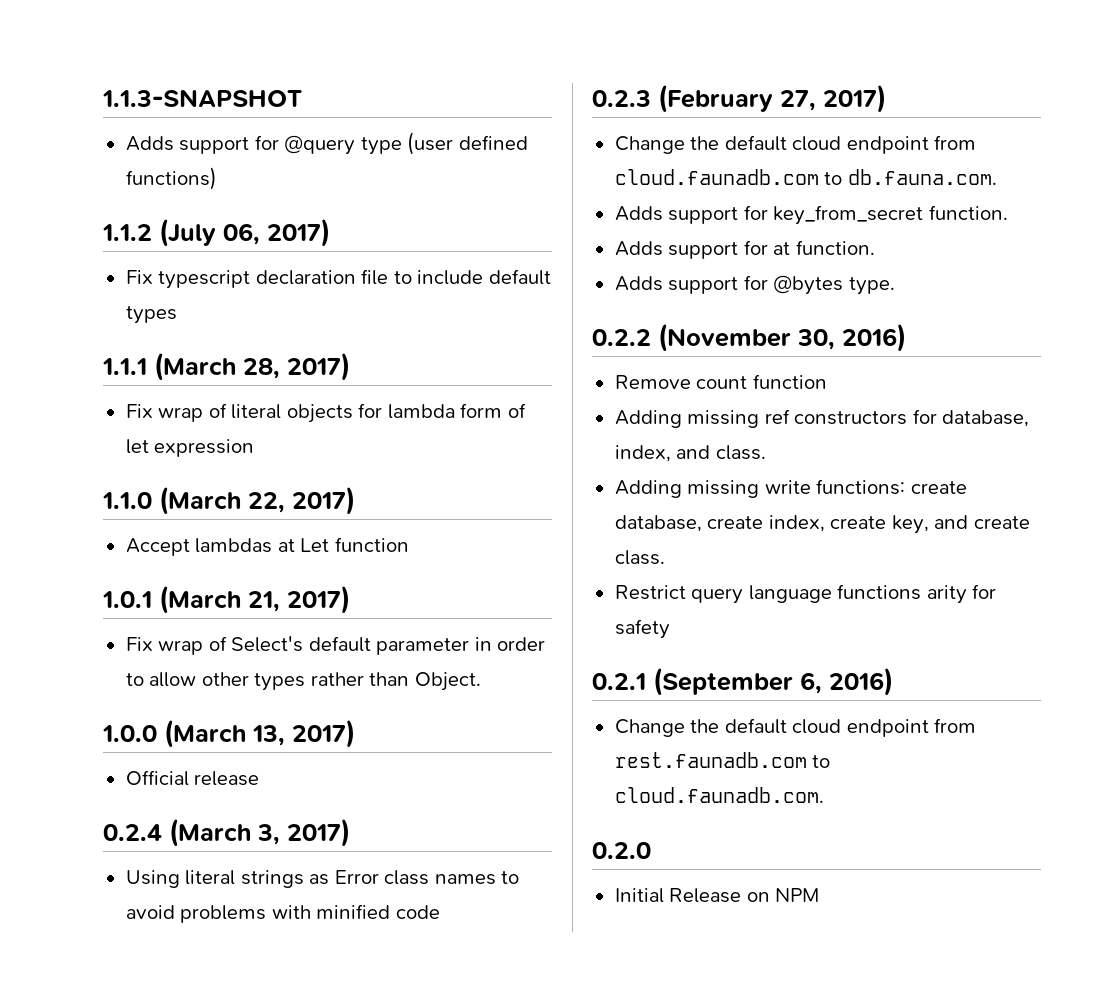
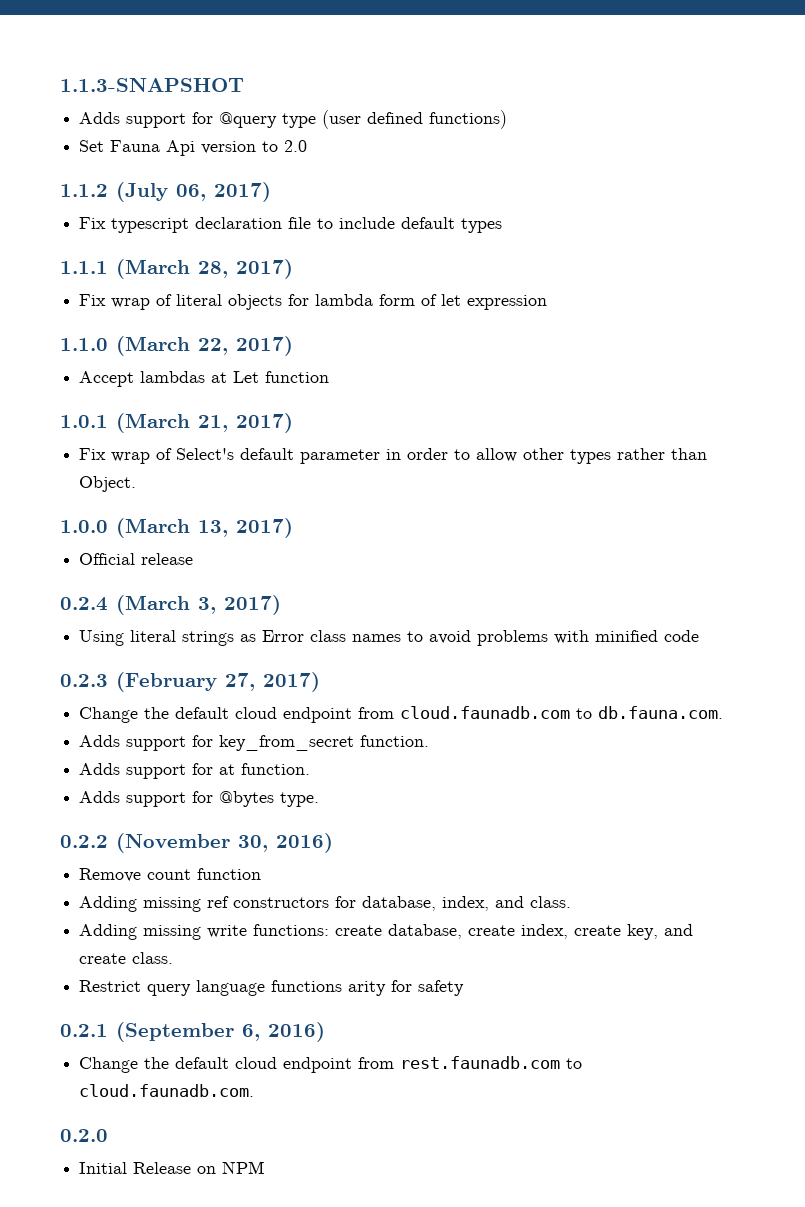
(217, 178) none -> [79,140,308,156] // Set Fauna Api version to 2.0

